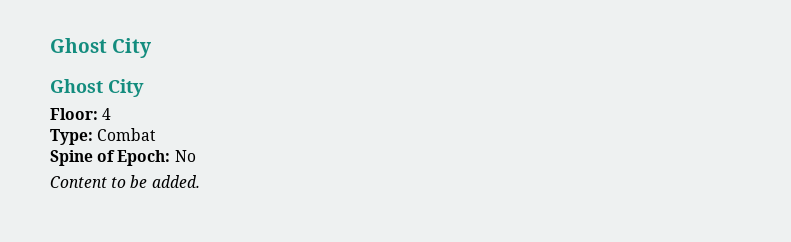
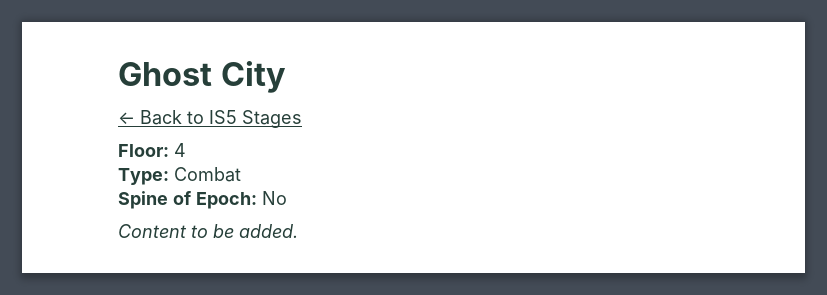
[50,38,152,58] [50,79,144,97] Ghost City // Ghost City -> [118,61,286,93] [118,110,302,128] Ghost City // ← Back to IS5 Stages

